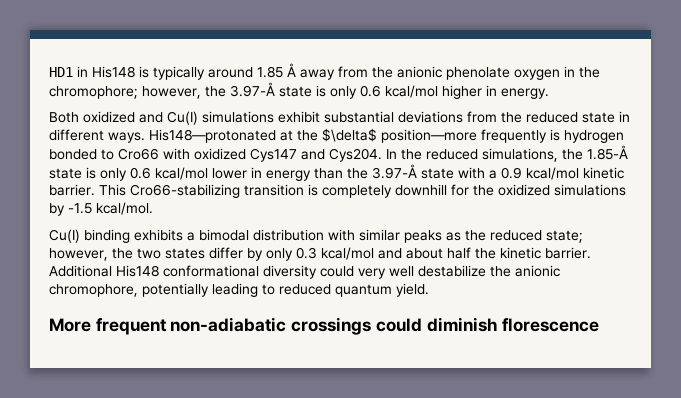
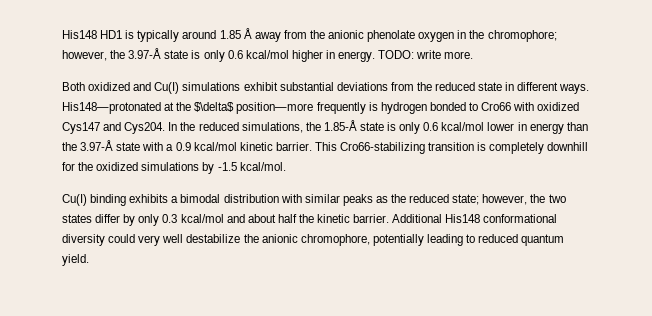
[49,66,135,78] HD1 in His148 -> [62,30,123,39] His148 HD1
(549, 93) none -> [378,50,474,59] TODO: write more.
[49,317,600,335] // More frequent non-adiabatic crossings could diminish florescence -> (89, 260) none

